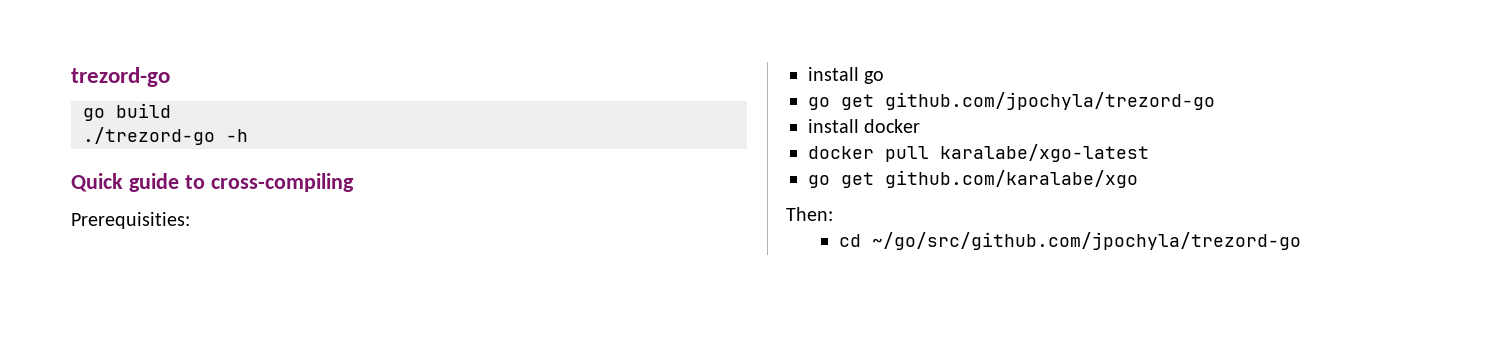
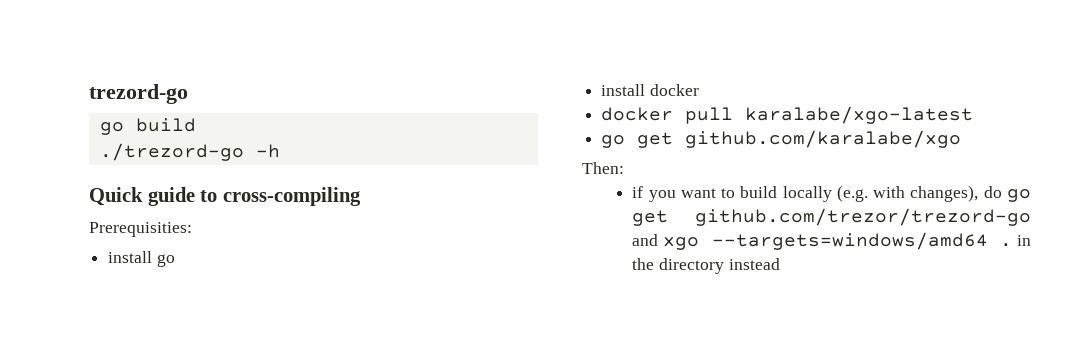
[808,92,1215,110] // go get github.com/jpochyla/trezord-go -> (175, 260) none
[839,232,1302,250] cd ~/go/src/github.com/jpochyla/trezord-go -> [632,185,1031,202] [632,208,1031,226] [632,232,1031,250] [632,258,780,274] if you want to build locally (e.g. with changes), do go get github.com/trezor/trezord-go and xgo --targets=windows/amd64 . in the directory instead

